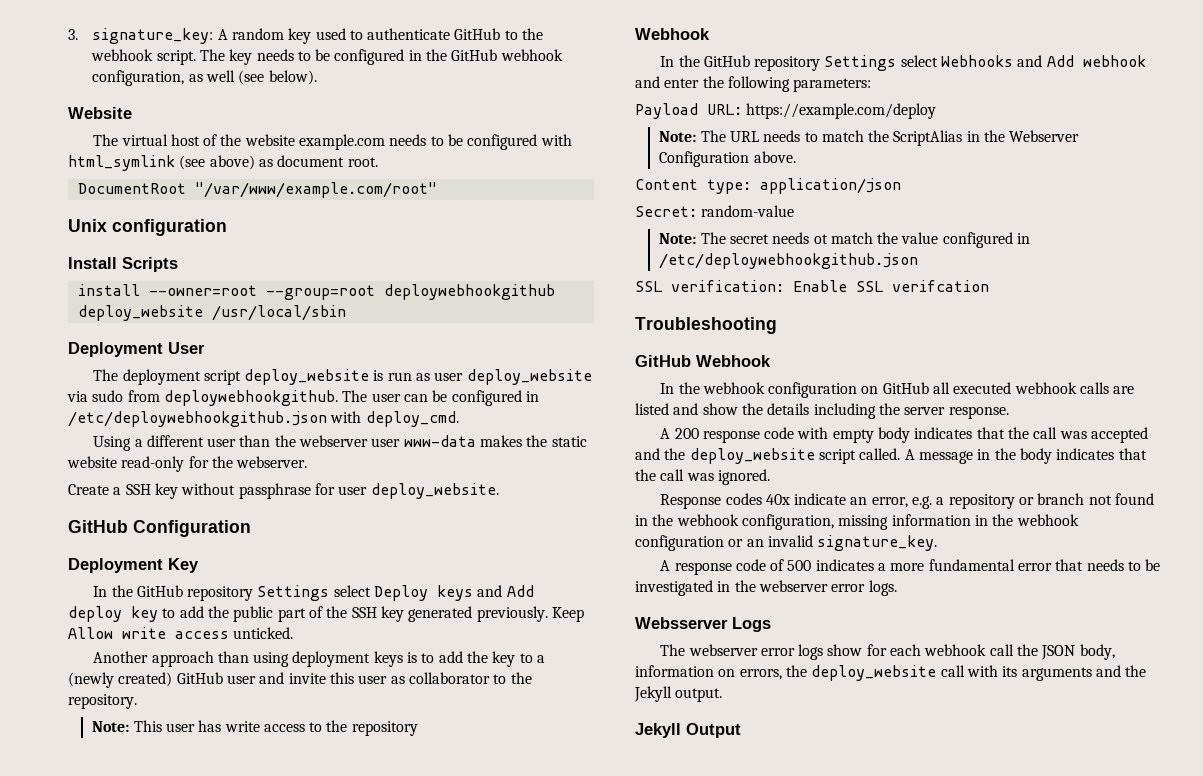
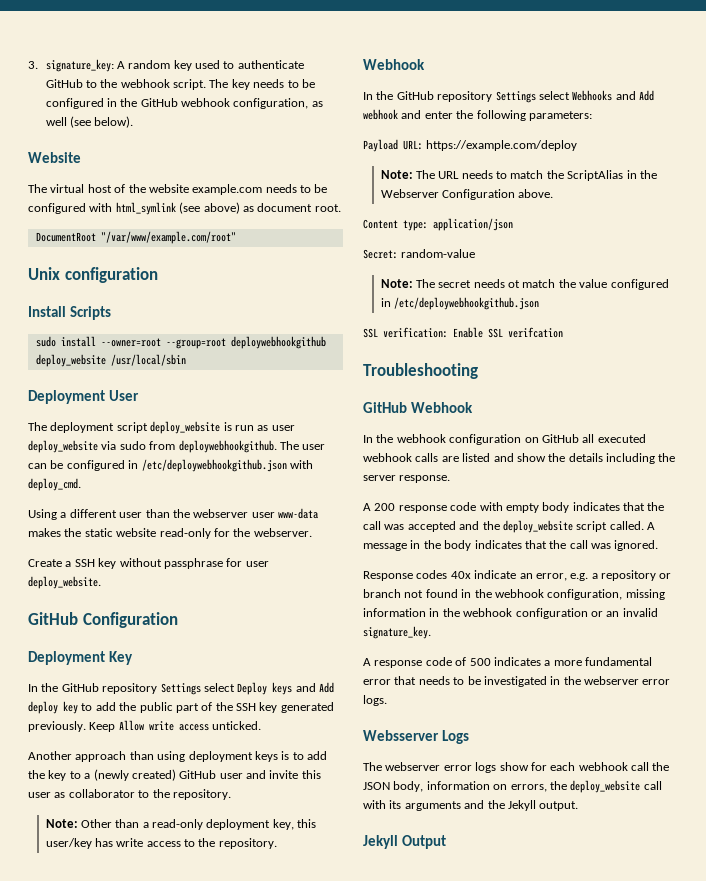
(178, 264) none -> [35,336,56,347] sudo
[133,720,195,732] This user -> [80,819,317,830] [45,838,92,849] Other than a read-only deployment key, this user/key
[351,721,418,736] repository -> [218,838,277,849] repository.

